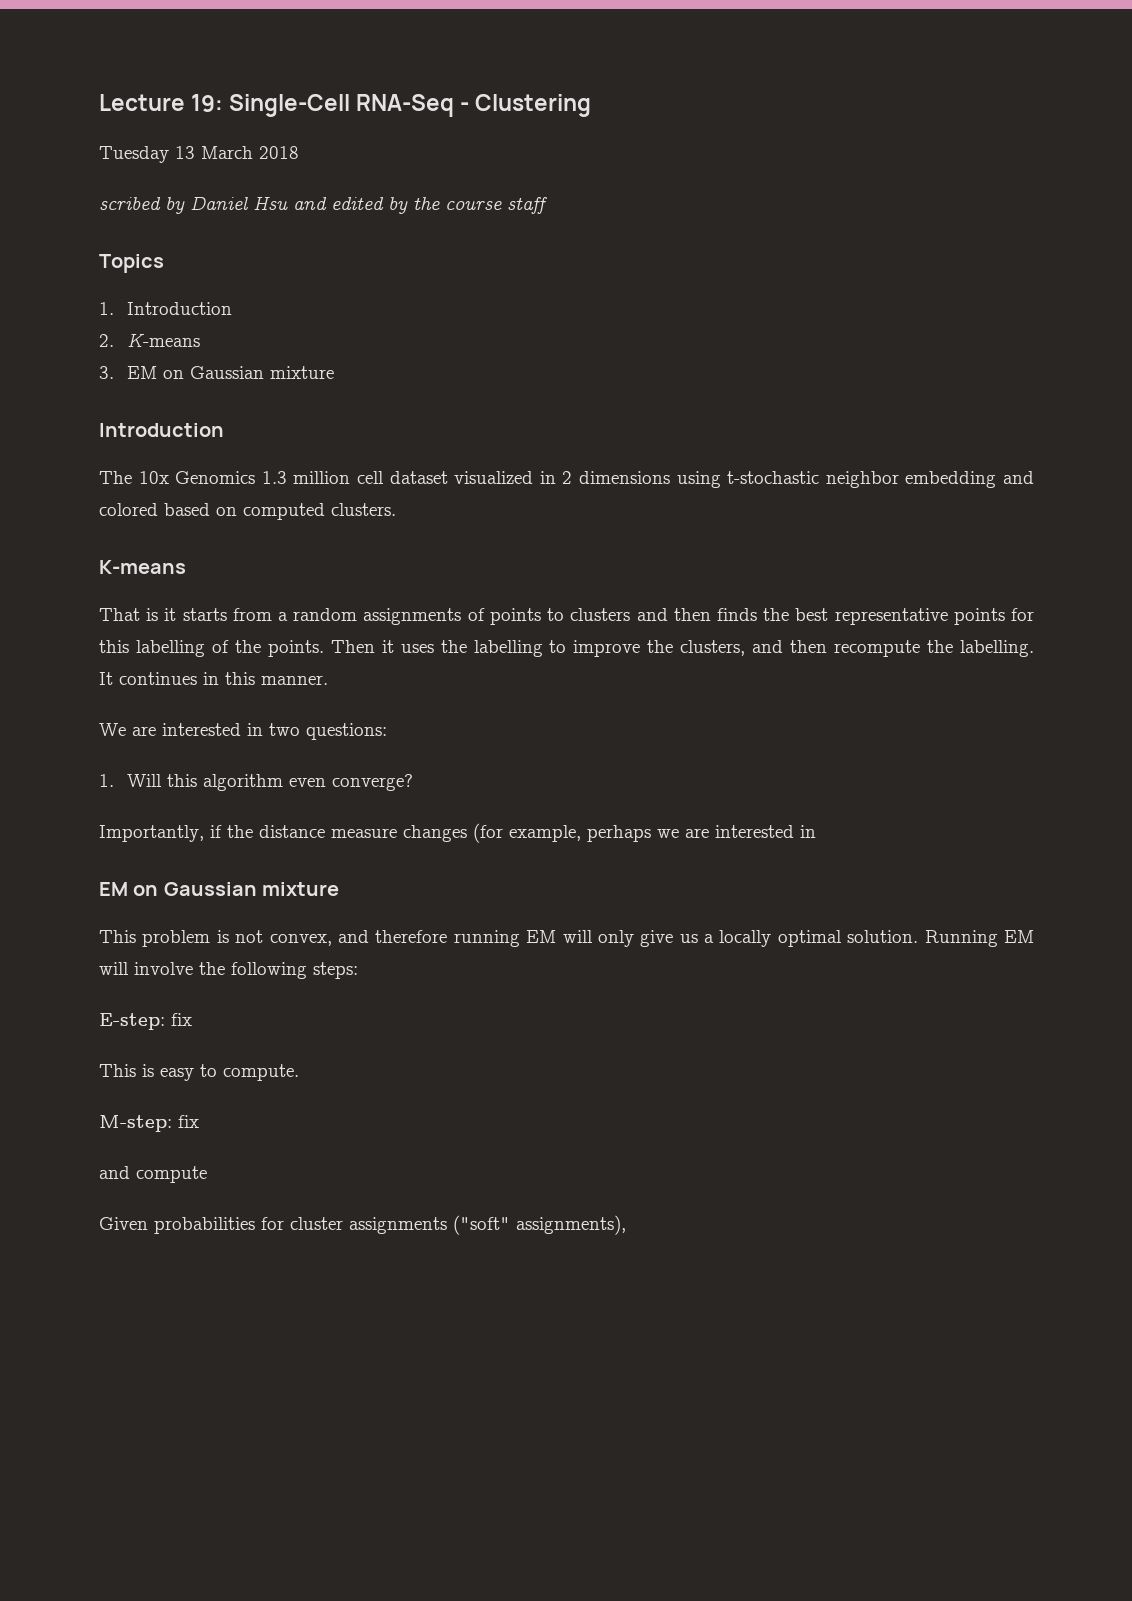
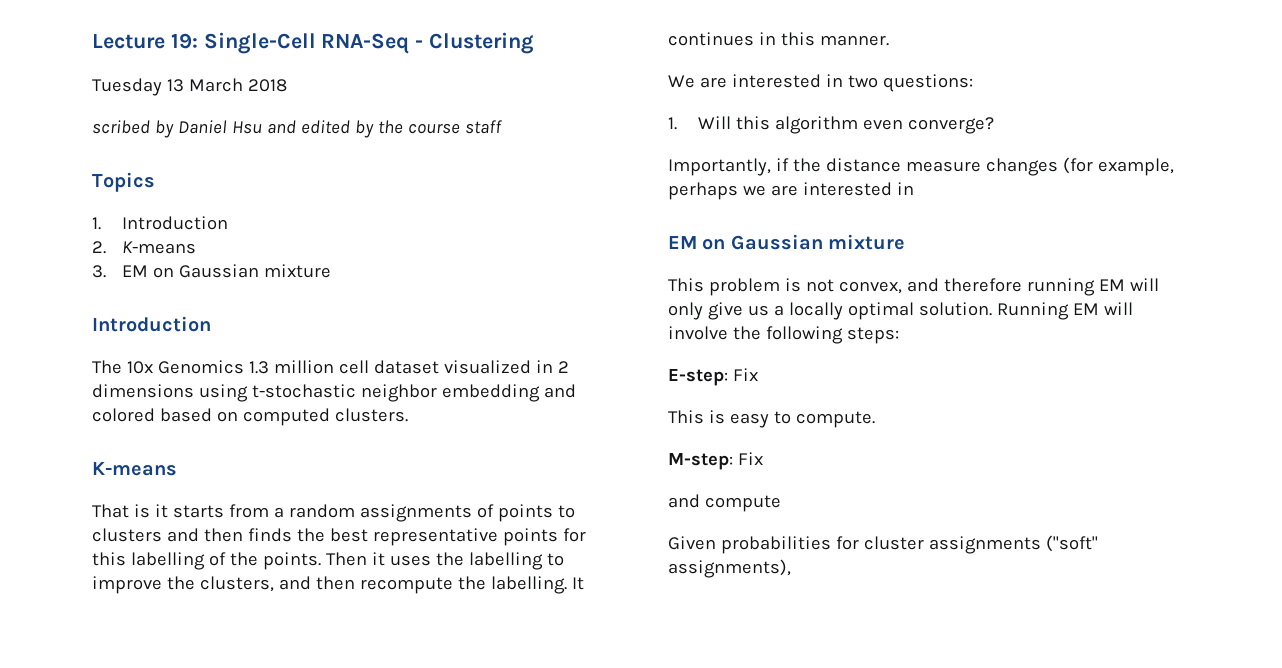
[171,1013,192,1026] fix -> [732,368,758,381] Fix
[178,1115,199,1128] fix -> [737,452,763,465] Fix

